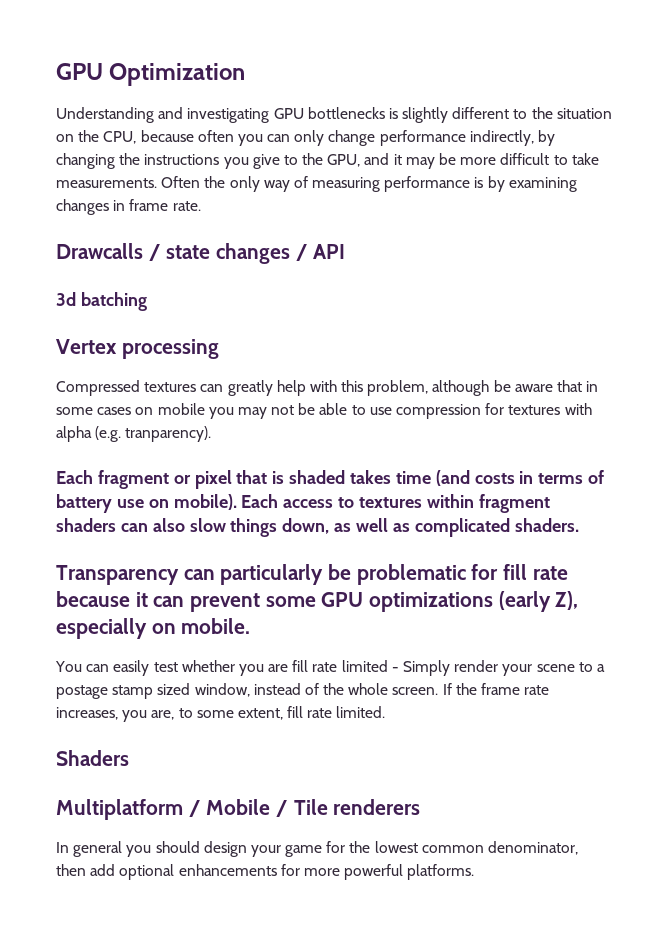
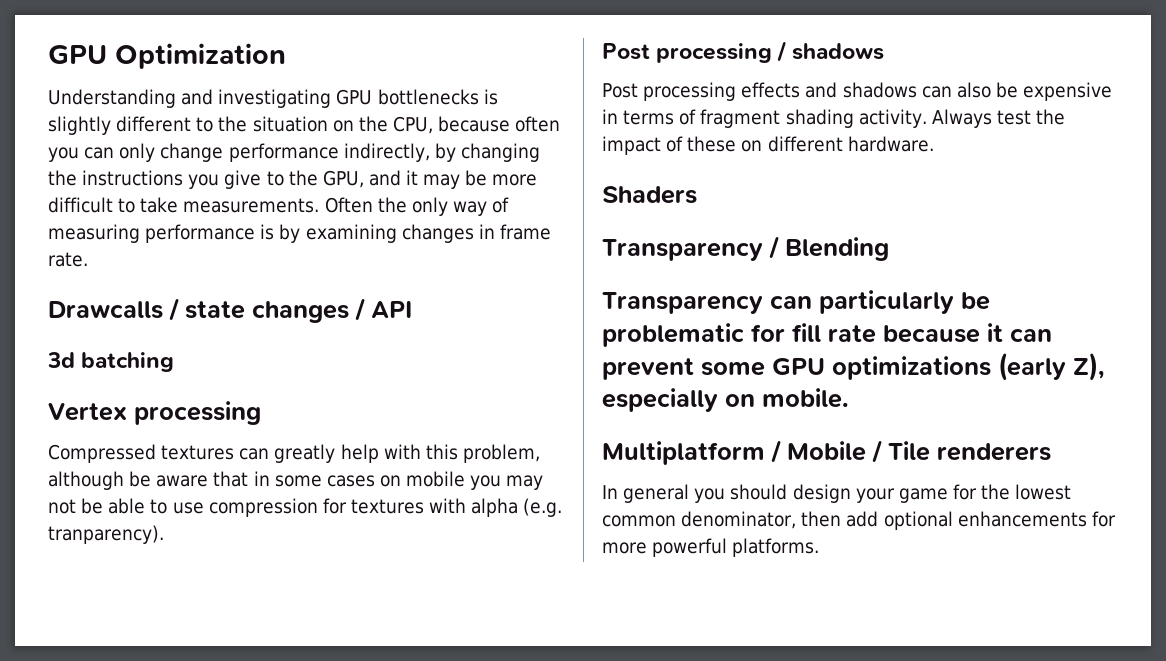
[56,470,605,489] [56,494,550,513] [56,518,579,537] Each fragment or pixel that is shaded takes time (and costs in terms of battery use on mobile). Each access to textures within fragment shaders can also slow things down, as well as complicated shaders. -> [602,41,884,63] [602,82,1113,101] [602,109,1066,128] [602,136,934,155] [602,186,697,204] [602,236,889,261] Post processing / shadows // Post processing effects and shadows can also be expensive in terms of fragment shading activity. Always test the impact of these on different hardware. // Shaders // Transparency / Blending
[55,660,605,676] [56,683,550,699] [56,706,386,722] [56,750,129,766] // You can easily test whether you are fill rate limited - Simply render your scene to a postage stamp sized window, instead of the whole screen. If the frame rate increases, you are, to some extent, fill rate limited. // Shaders -> (849, 398) none

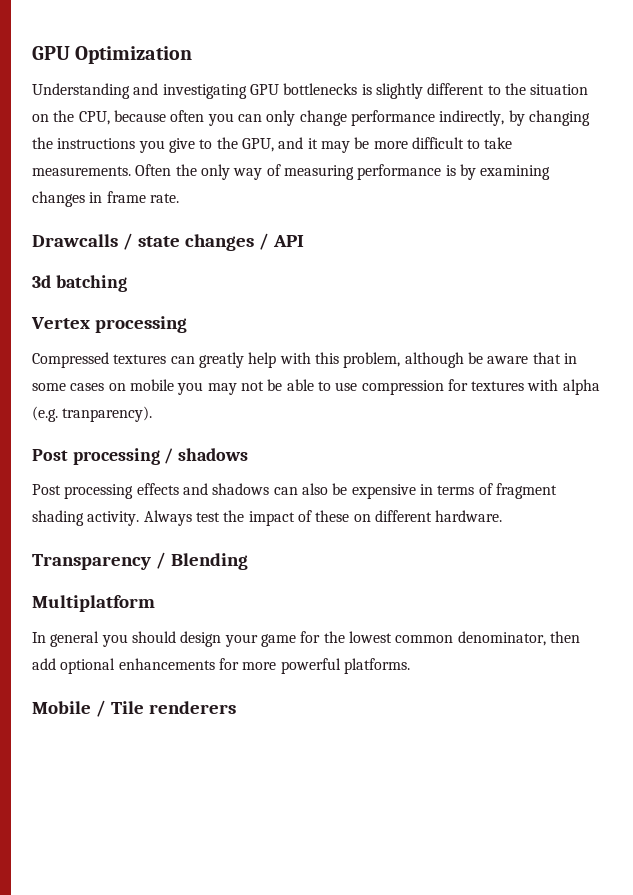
[602,186,697,204] // Shaders -> (503, 516) none
[602,290,990,314] [602,323,1052,347] [602,352,1105,381] [602,388,849,412] [602,440,1051,465] Transparency can particularly be problematic for fill rate because it can prevent some GPU optimizations (early Z), especially on mobile. // Multiplatform / Mobile / Tile renderers -> [32,595,155,612] Multiplatform
(820, 547) none -> [32,700,236,717] // Mobile / Tile renderers

